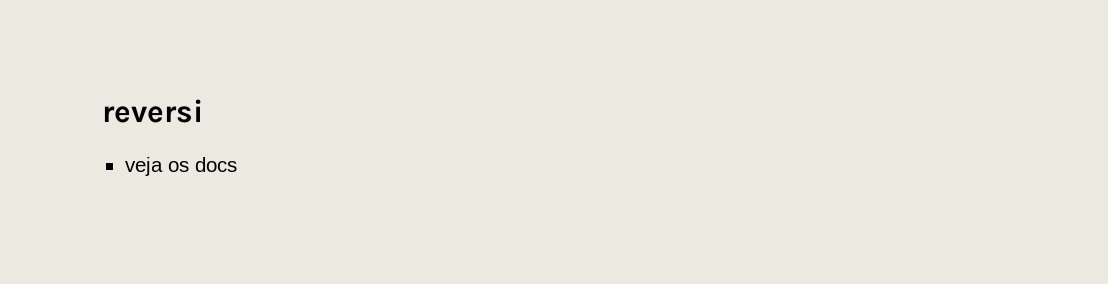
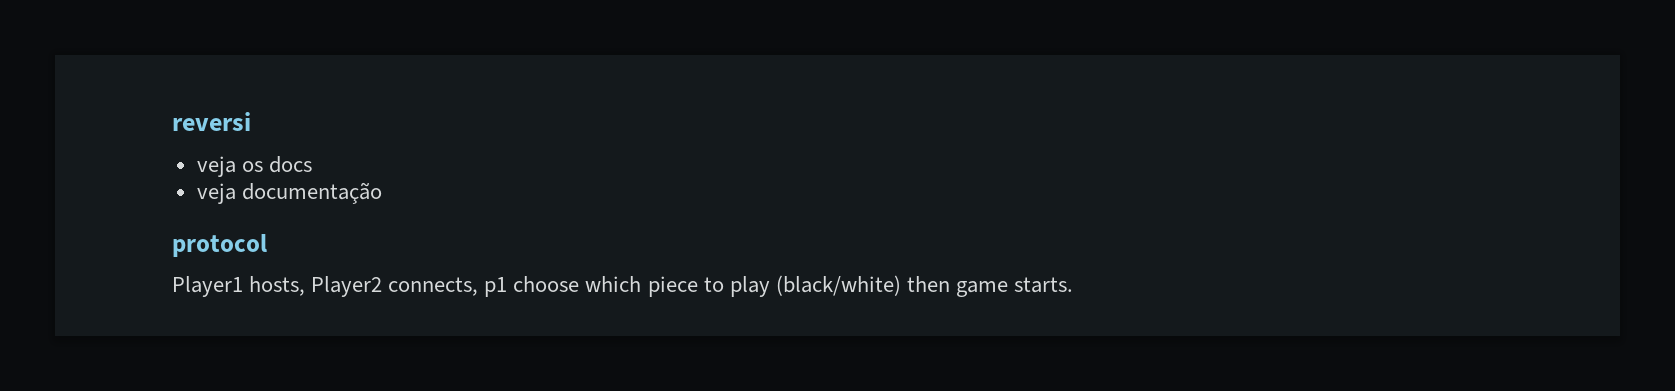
(237, 164) none -> [196,182,382,204] [172,234,267,257] [172,275,1073,297] // veja documentação // protocol // Player1 hosts, Player2 connects, p1 choose which piece to play (black/white) then game starts.

